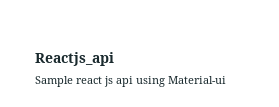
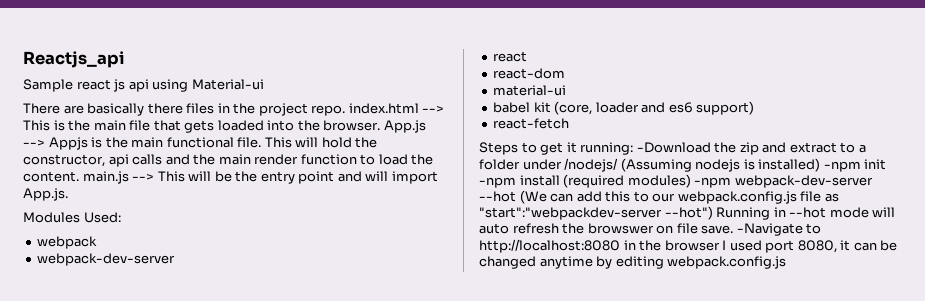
(226, 80) none -> [23,103,445,116] [23,120,426,133] [23,137,378,150] [23,154,434,167] [23,171,438,184] [23,188,68,201] [23,212,121,223] [37,236,98,249] [37,253,176,266] [493,51,528,62] [493,68,566,79] [493,85,567,96] [493,101,755,115] [493,118,570,129] [479,142,866,155] [479,158,887,172] [479,174,873,188] [479,190,839,204] [479,206,896,220] [479,223,822,236] [479,239,898,253] [479,256,787,269] // There are basically there files in the project repo. index.html --> This is the main file that gets loaded into the browser. App.js --> Appjs is the main functional file. This will hold the constructor, api calls and the main render function to load the content. main.js --> This will be the entry point and will import App.js. // Modules Used: // webpack // webpack-dev-server // react // react-dom // material-ui // babel kit (core, loader and es6 support) // react-fetch // Steps to get it running: -Download the zip and extract to a folder under /nodejs/ (Assuming nodejs is installed) -npm init -npm install (required modules) -npm webpack-dev-server --hot (We can add this to our webpack.config.js file as "start":"webpackdev-server --hot") Running in --hot mode will auto refresh the browswer on file save. -Navigate to http://localhost:8080 in the browser I used port 8080, it can be changed anytime by editing webpack.config.js

